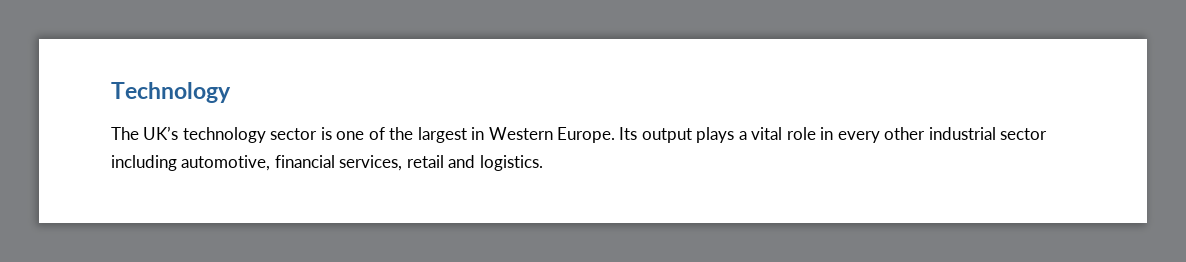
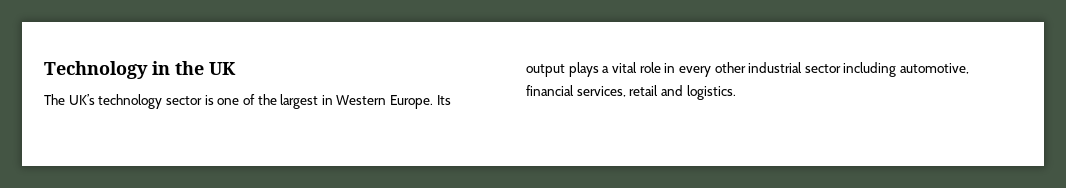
(231, 92) none -> [152,61,236,75] in the UK

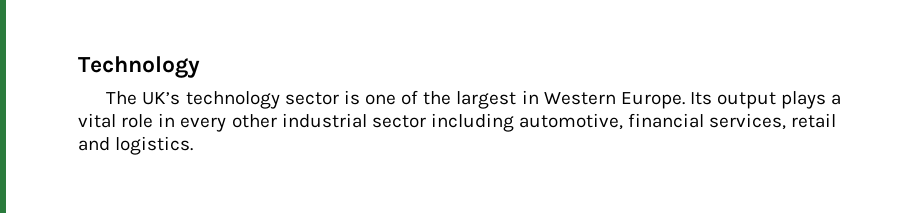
[152,61,236,75] in the UK -> (200, 67) none

